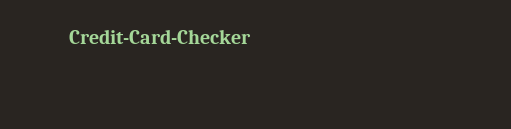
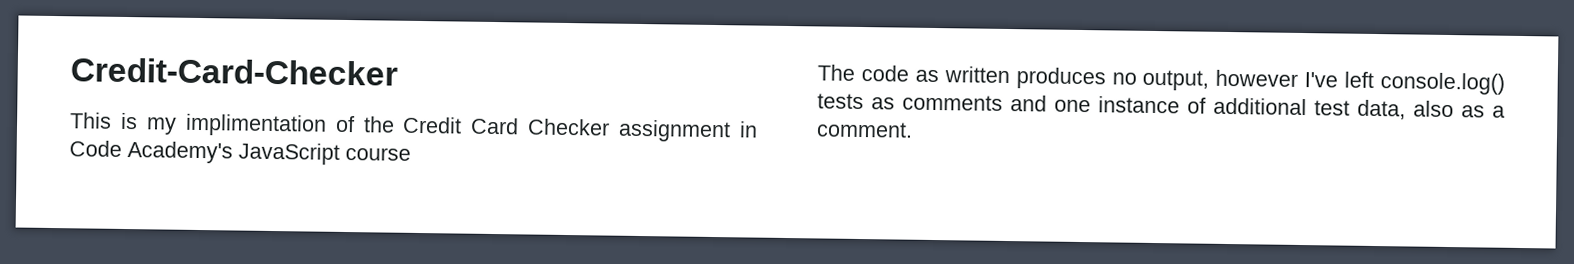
(251, 36) none -> [69,112,758,143] [69,140,411,165] [817,64,1505,95] [817,93,1505,120] [816,121,913,138] // This is my implimentation of the Credit Card Checker assignment in Code Academy's JavaScript course // The code as written produces no output, however I've left console.log() tests as comments and one instance of additional test data, also as a comment.

